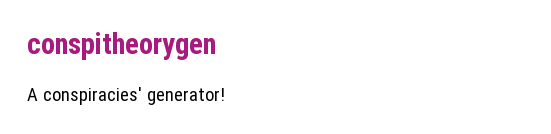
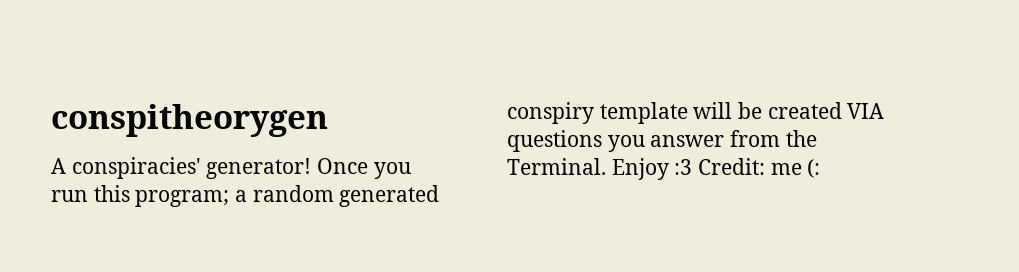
(225, 96) none -> [317,158,411,179] [51,185,440,207] [507,102,885,124] [507,130,817,152] [507,158,821,180] Once you run this program; a random generated conspiry template will be created VIA questions you answer from the Terminal. Enjoy :3 Credit: me (:

